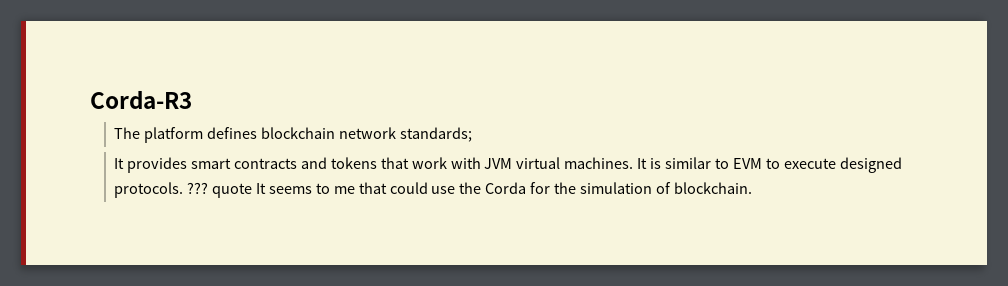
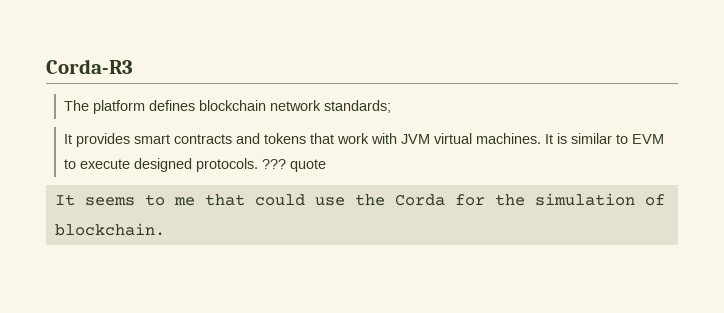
(253, 190) none -> (327, 165) //

